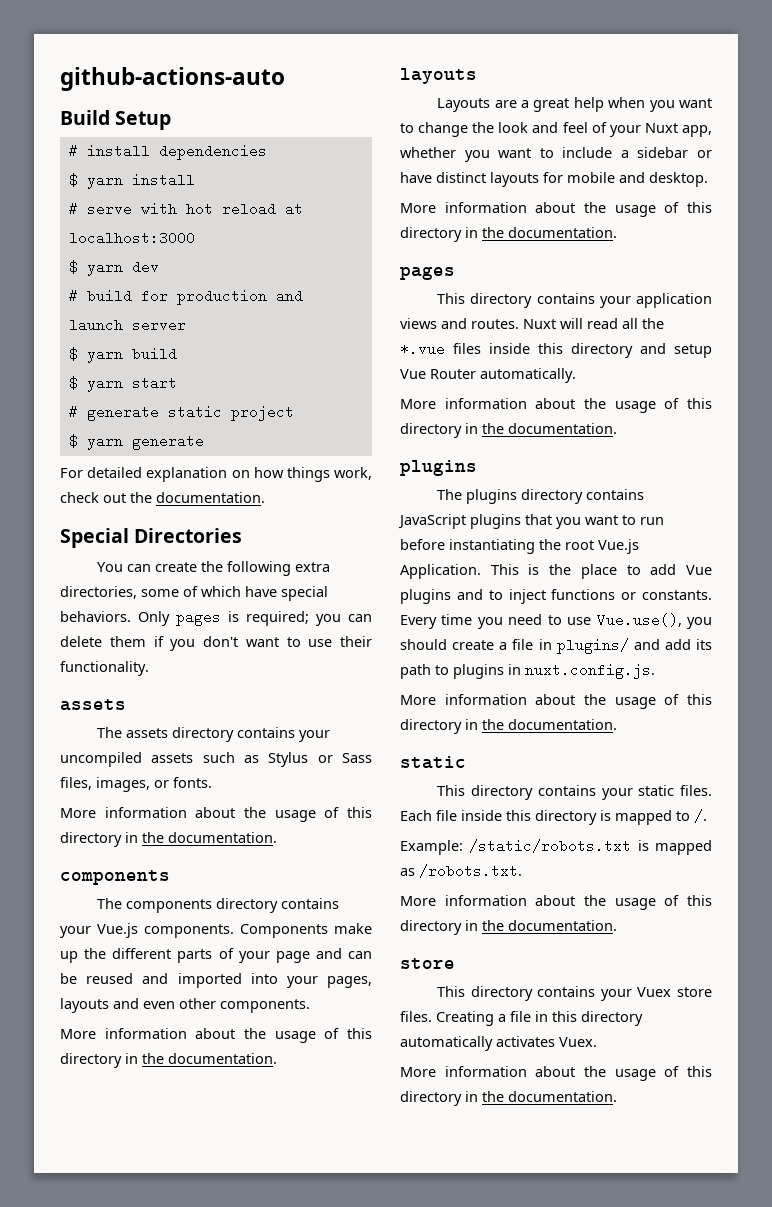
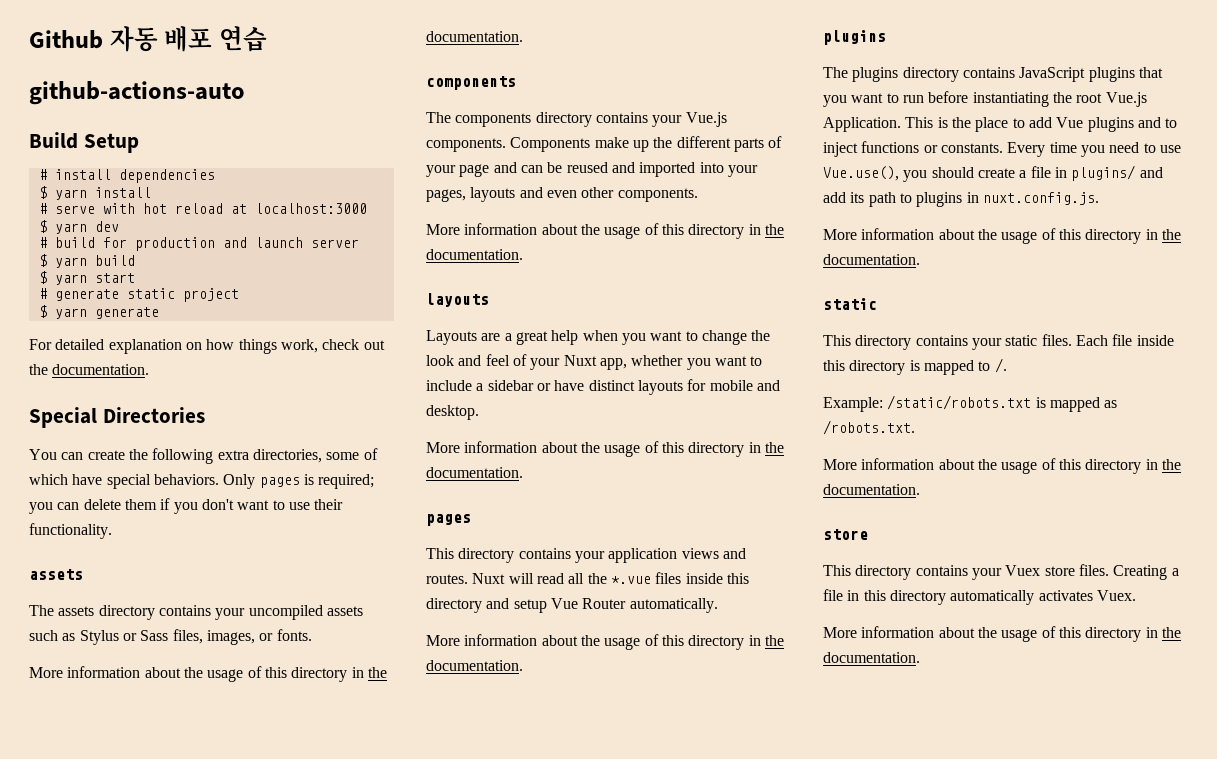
(60, 79) none -> [29,26,267,52] Github 자동 배포 연습 //

